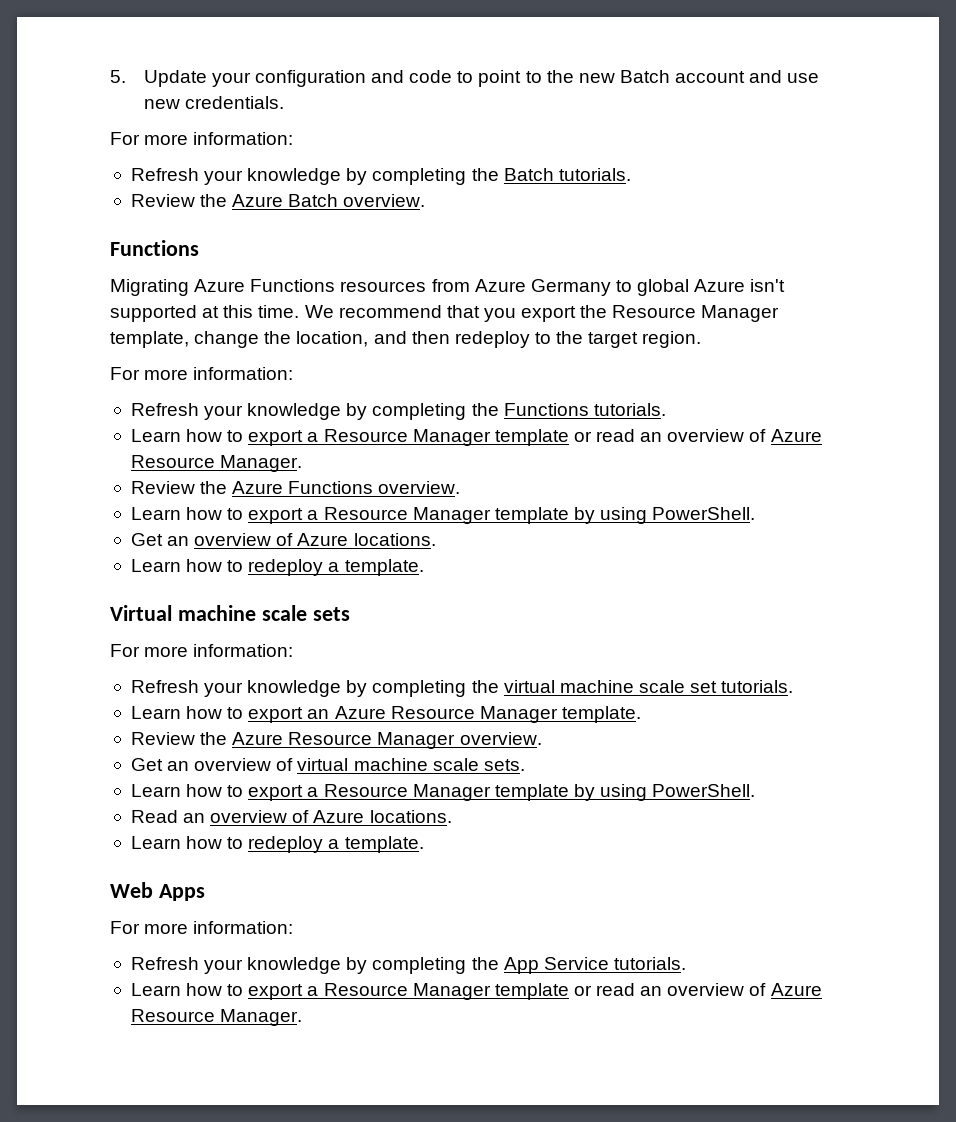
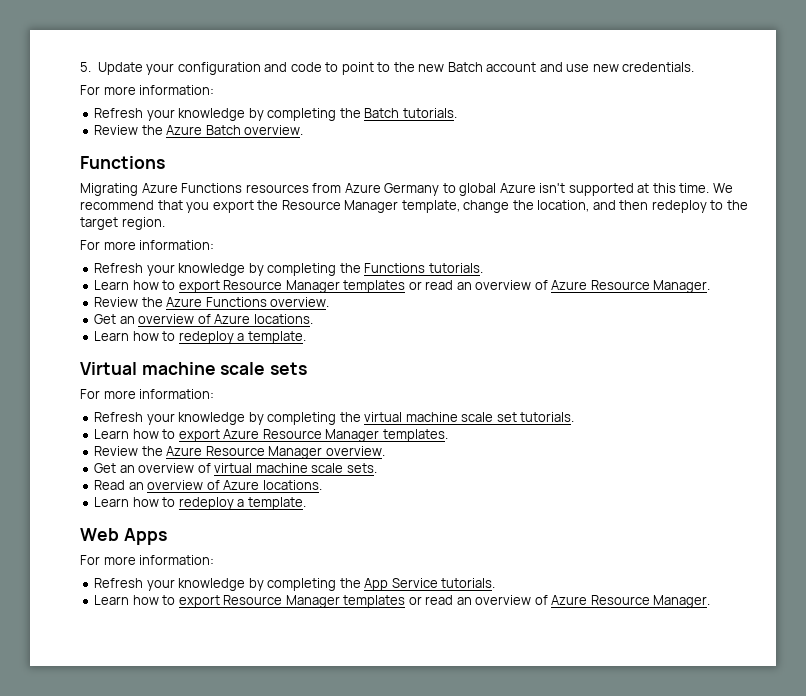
[307,429,569,446] a Resource Manager template -> [223,280,406,293] Resource Manager templates
[130,507,756,524] // Learn how to export a Resource Manager template by using PowerShell. -> (330, 302) none
[307,706,641,723] an Azure Resource Manager template. -> [223,429,448,442] Azure Resource Manager templates.
[130,784,756,801] // Learn how to export a Resource Manager template by using PowerShell. -> (377, 468) none
[307,983,569,1000] a Resource Manager template -> [223,595,406,608] Resource Manager templates

